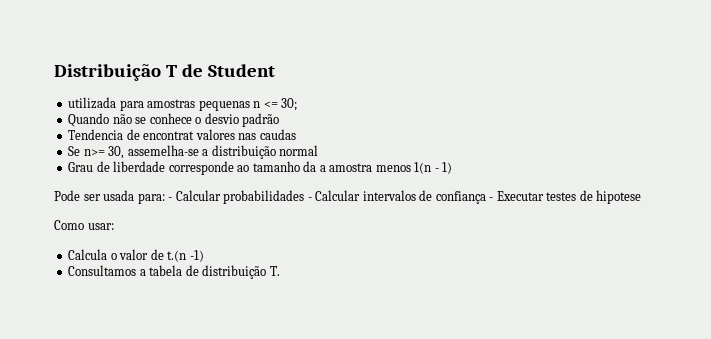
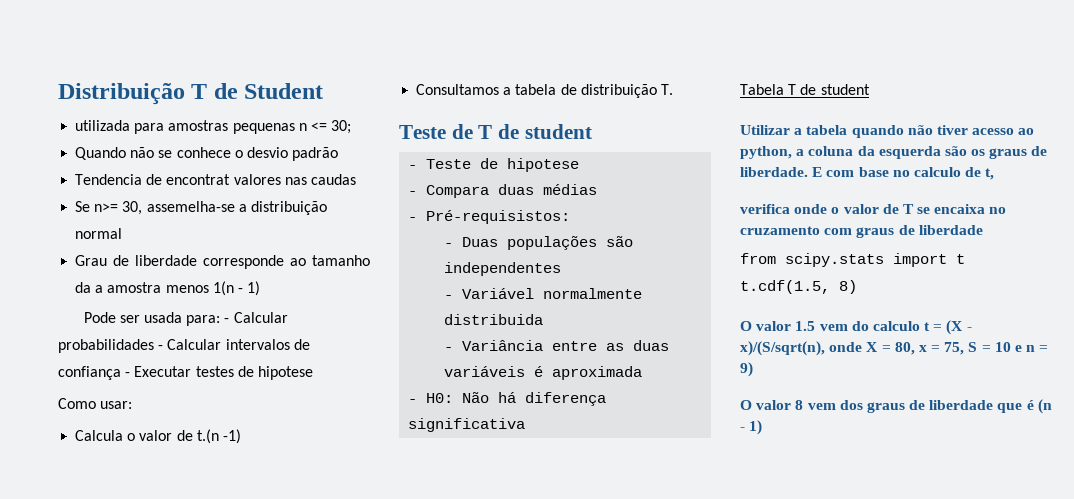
(280, 271) none -> [399,124,592,139] [408,158,580,172] [408,184,598,198] [408,210,571,224] [444,236,634,250] [444,262,562,276] [444,288,643,299] [444,314,544,325] [444,340,670,351] [444,366,643,380] [408,392,607,406] [408,418,526,432] [740,84,870,95] [740,125,1035,138] [740,146,1048,159] [740,167,995,180] [740,204,1007,214] [740,225,983,238] [740,253,965,267] [740,280,857,294] [740,320,972,335] [740,341,1049,356] [740,362,753,377] [740,399,1052,414] [740,420,763,435] // Teste de T de student // - Teste de hipotese // - Compara duas médias // - Pré-requisistos: // - Duas populações são independentes // - Variável normalmente distribuida // - Variância entre as duas variáveis é aproximada // - H0: Não há diferença significativa // Tabela T de student // Utilizar a tabela quando não tiver acesso ao python, a coluna da esquerda são os graus de liberdade. E com base no calculo de t, // verifica onde o valor de T se encaixa no cruzamento com graus de liberdade // from scipy.stats import t t.cdf(1.5, 8) // O valor 1.5 vem do calculo t = (X - x)/(S/sqrt(n), onde X = 80, x = 75, S = 10 e n = 9) // O valor 8 vem dos graus de liberdade que é (n - 1)

